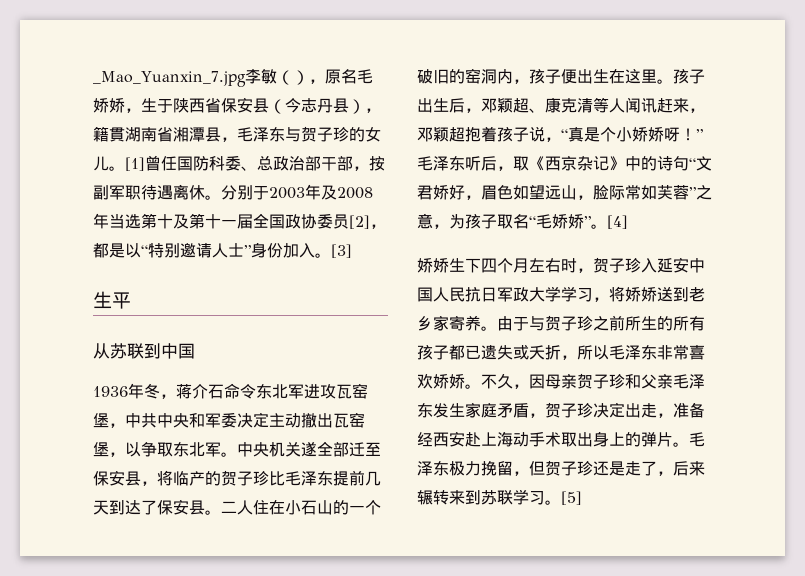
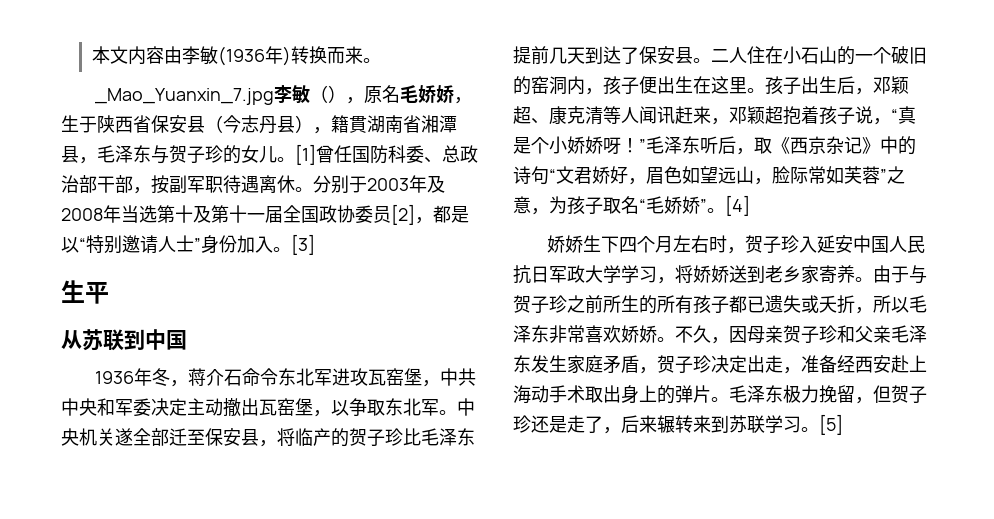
(93, 79) none -> [91,46,381,66] 本文内容由李敏(1936年)转换而来。 //

